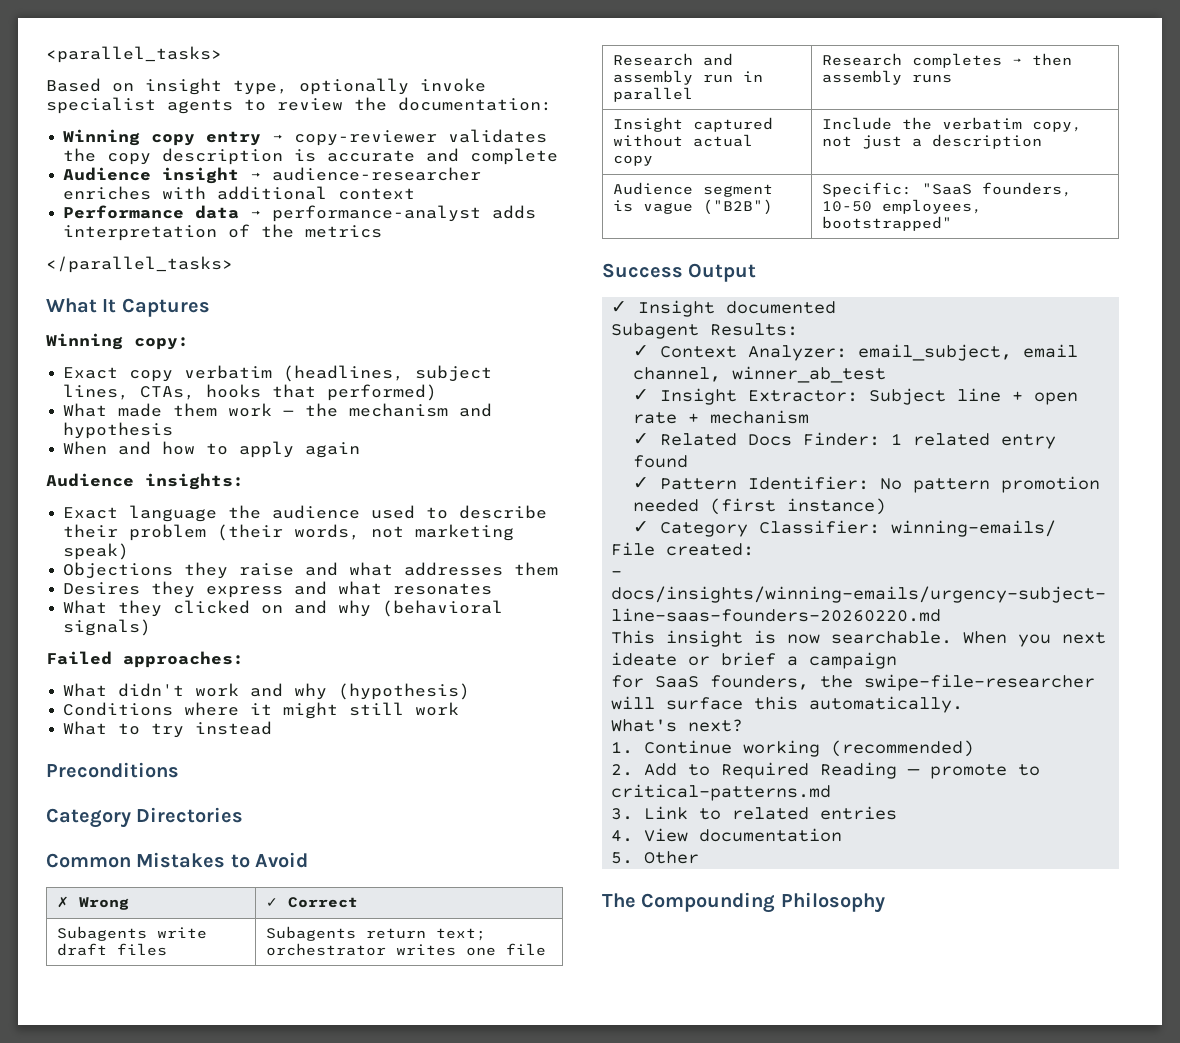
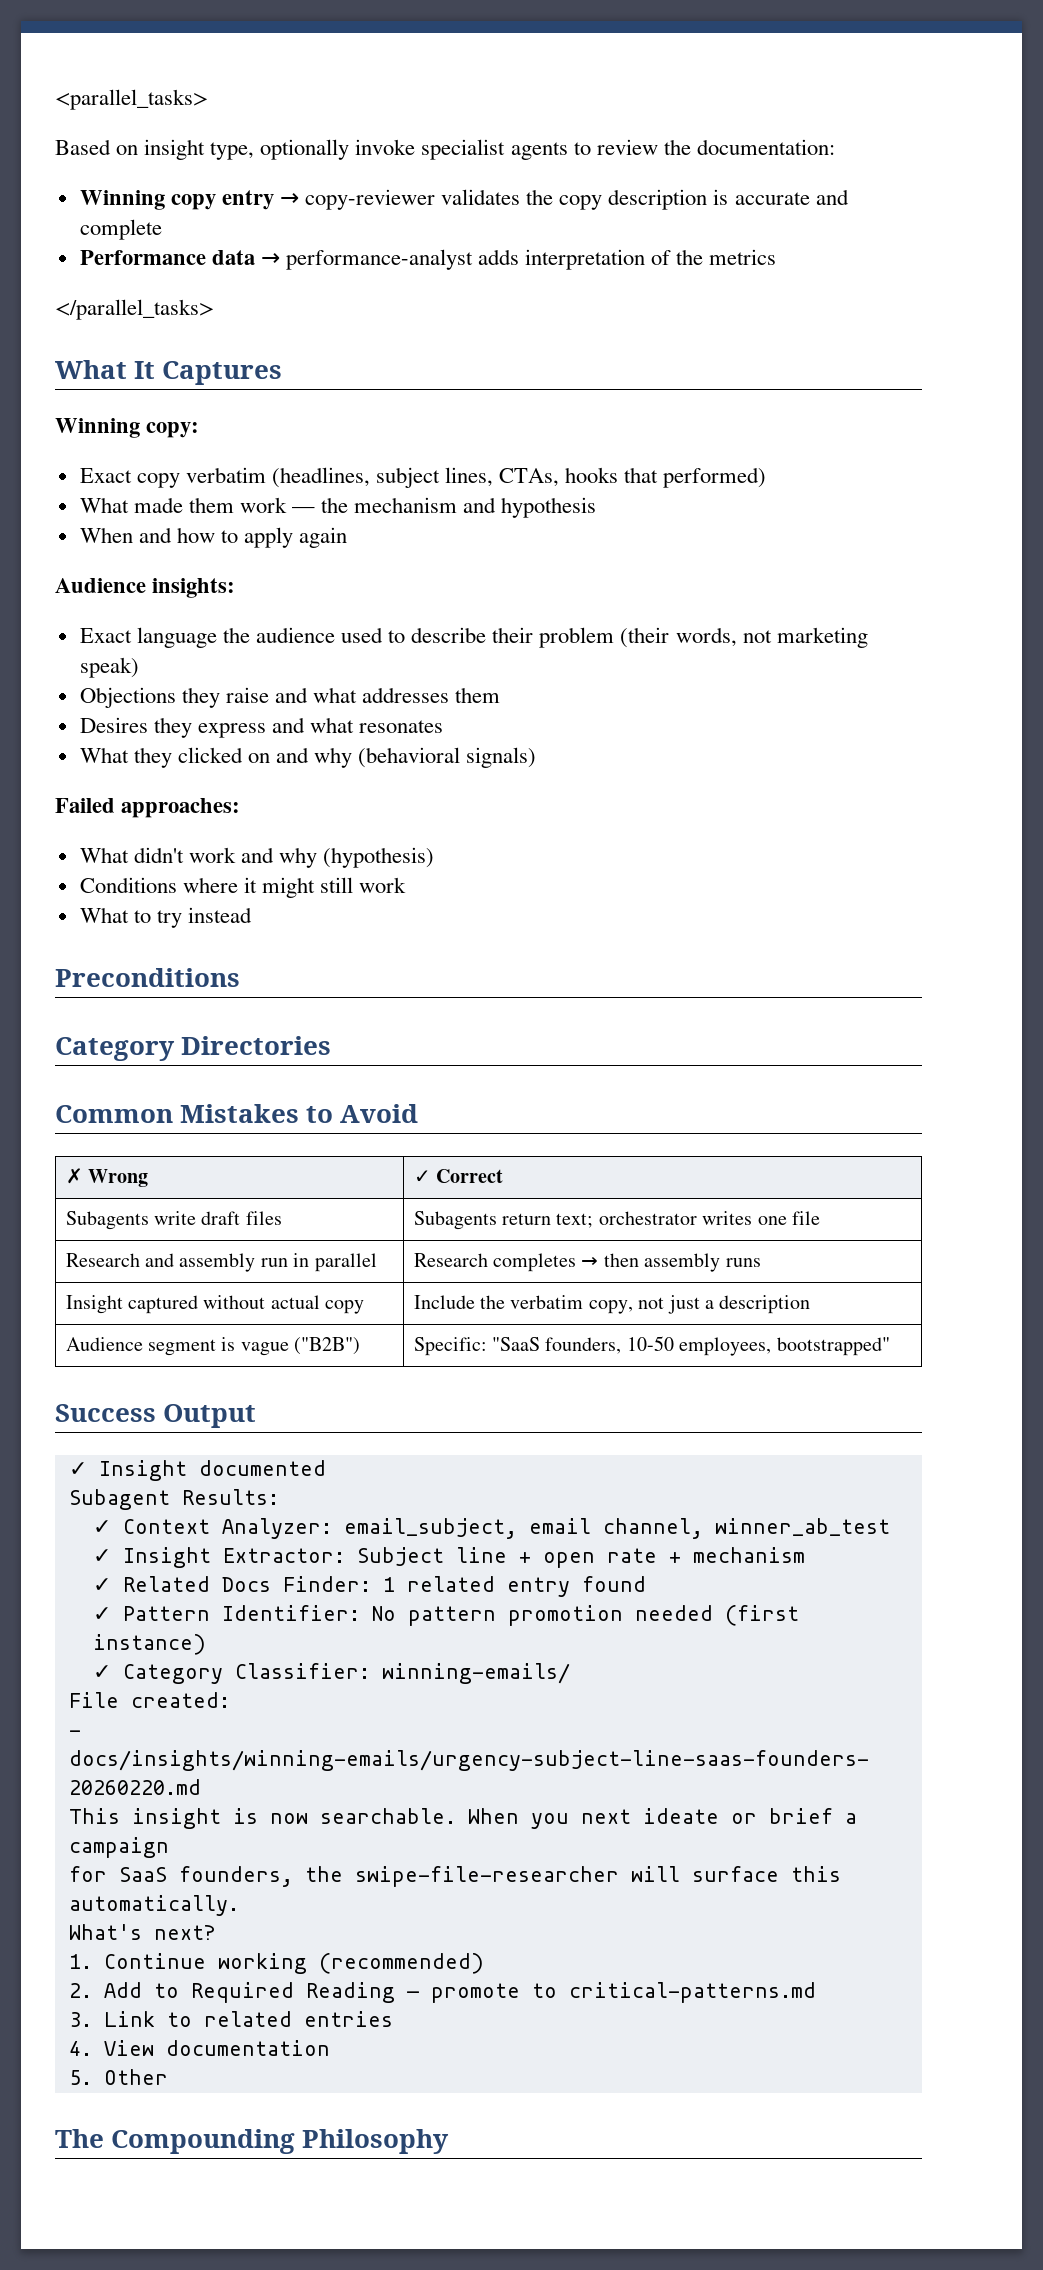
[63,167,482,184] [63,186,416,200] // Audience insight → audience-researcher enriches with additional context -> (162, 229) none

